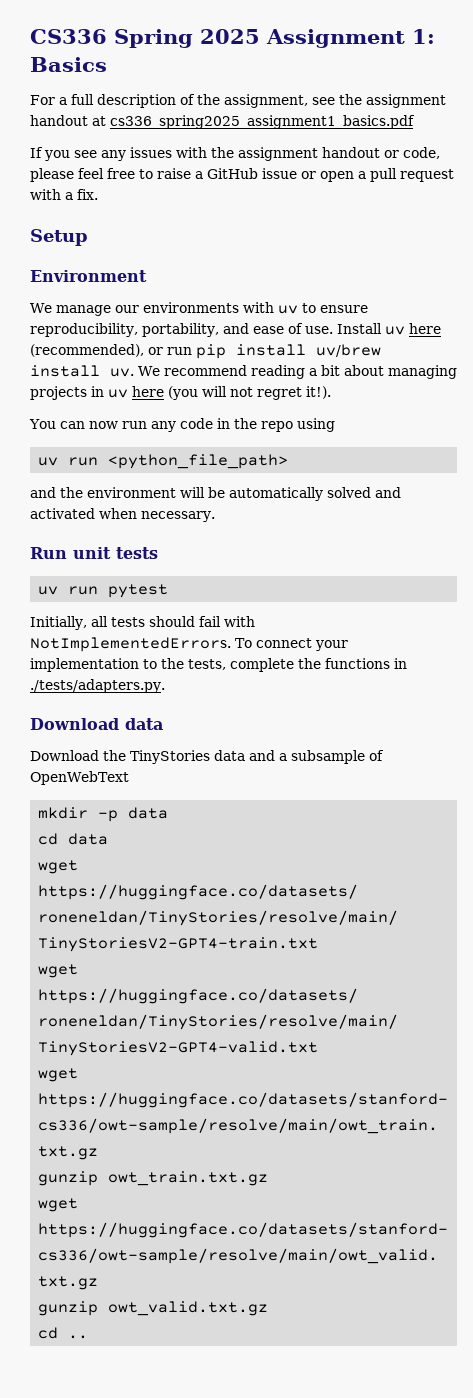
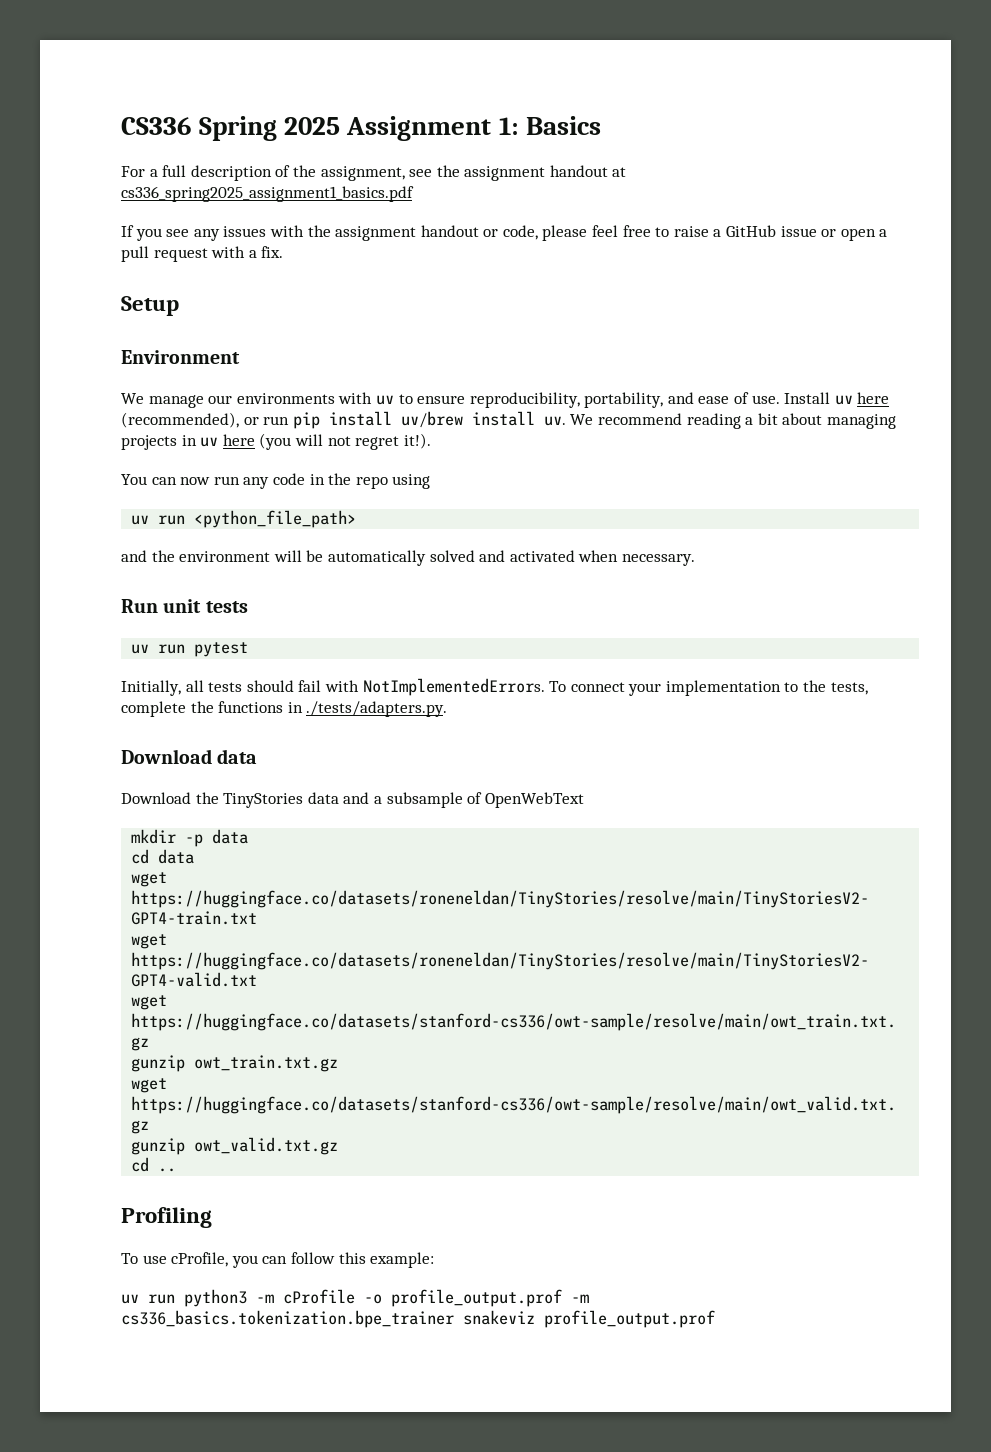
(89, 1337) none -> [121,1207,212,1228] [121,1252,435,1268] [121,1289,589,1307] [121,1310,715,1328] // Profiling // To use cProfile, you can follow this example: // uv run python3 -m cProfile -o profile_output.prof -m cs336_basics.tokenization.bpe_trainer snakeviz profile_output.prof

